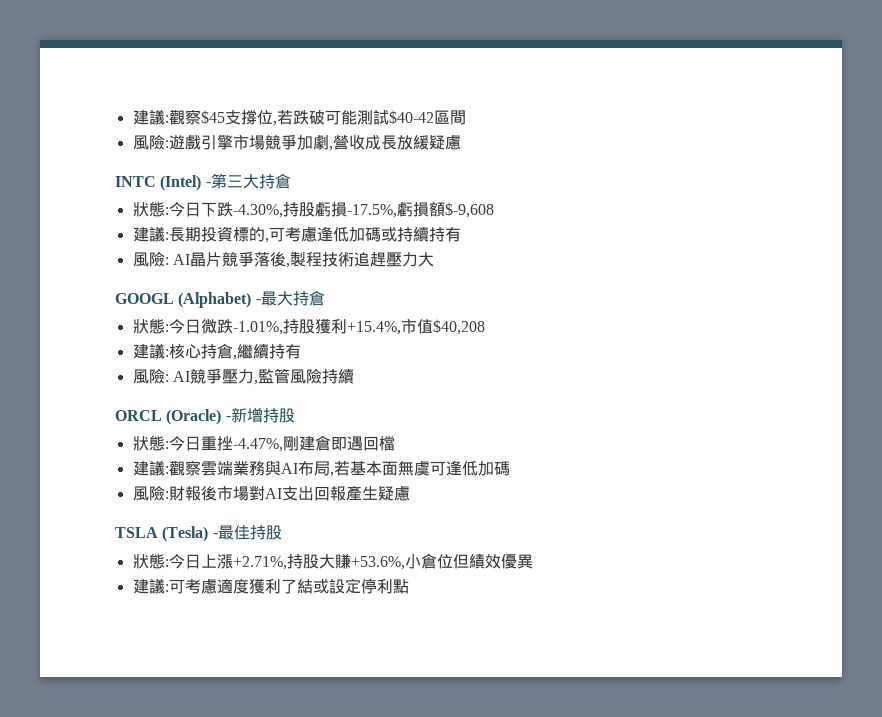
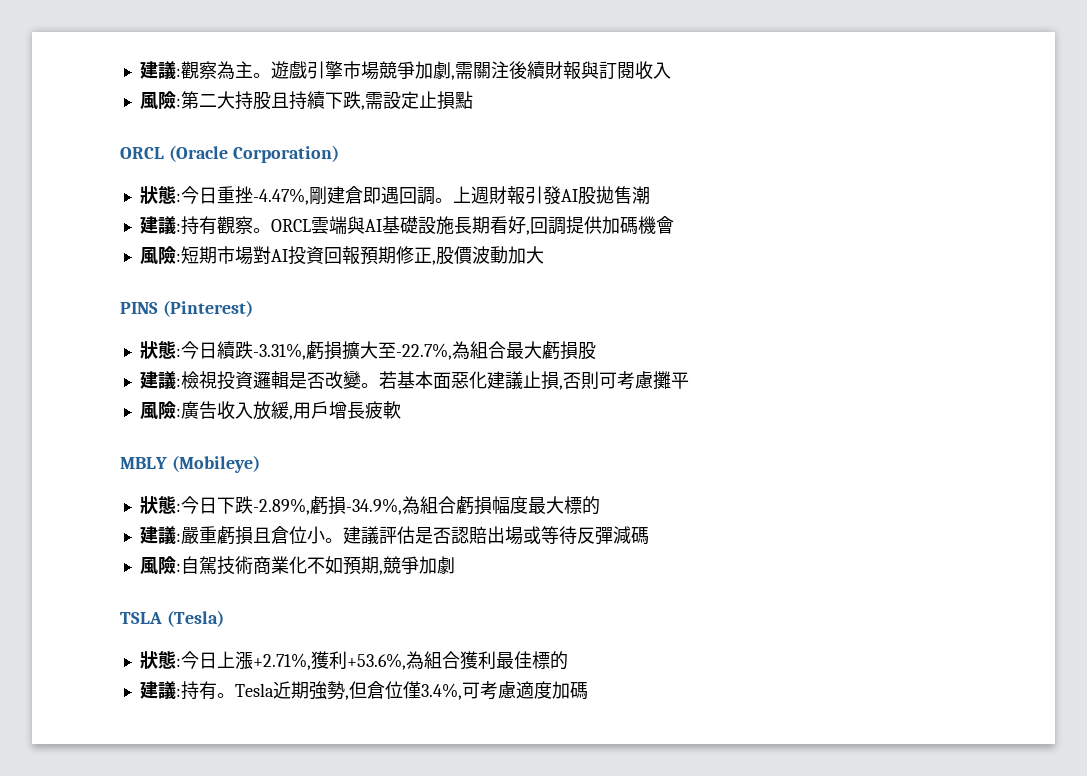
[132,109,466,126] [132,134,169,150] 建議:觀察$45支撐位,若跌破可能測試$40-42區間 // 風險: -> [139,61,271,80] 建議:觀察為主。
[332,135,461,150] [115,173,291,191] [132,201,494,218] [132,226,461,243] [132,251,434,268] [115,290,325,308] [132,318,485,335] [132,343,301,360] [132,368,354,385] [115,407,295,425] 營收成長放緩疑慮 // INTC (Intel) -第三大持倉 // 狀態:今日下跌-4.30%,持股虧損-17.5%,虧損額$-9,608 // 建議:長期投資標的,可考慮逢低加碼或持續持有 // 風險: AI晶片競爭落後,製程技術追趕壓力大 // GOOGL (Alphabet) -最大持倉 // 狀態:今日微跌-1.01%,持股獲利+15.4%,市值$40,208 // 建議:核心持倉,繼續持有 // 風險: AI競爭壓力,監管風險持續 // ORCL (Oracle) -新增持股 -> [454,61,671,80] [139,91,473,110] [120,145,339,163] 需關注後續財報與訂閱收入 // 風險:第二大持股且持續下跌,需設定止損點 // ORCL (Oracle Corporation)
[378,436,395,451] [132,460,510,477] [132,485,410,501] 檔 // 建議:觀察雲端業務與AI布局,若基本面無虞可逢低加碼 // 風險:財報後市場對AI支出回報產生疑慮 -> [416,186,650,205] [139,216,674,235] [139,246,544,265] [120,300,253,317] [139,340,596,360] [139,370,689,390] [139,401,401,420] [120,455,260,473] [139,495,600,515] [139,526,649,545] [139,556,455,575] 調。上週財報引發AI股拋售潮 // 建議:持有觀察。ORCL雲端與AI基礎設施長期看好,回調提供加碼機會 // 風險:短期市場對AI投資回報預期修正,股價波動加大 // PINS (Pinterest) // 狀態:今日續跌-3.31%,虧損擴大至-22.7%,為組合最大虧損股 // 建議:檢視投資邏輯是否改變。若基本面惡化建議止損,否則可考慮攤平 // 風險:廣告收入放緩,用戶增長疲軟 // MBLY (Mobileye) // 狀態:今日下跌-2.89%,虧損-34.9%,為組合虧損幅度最大標的 // 建議:嚴重虧損且倉位小。建議評估是否認賠出場或等待反彈減碼 // 風險:自駕技術商業化不如預期,競爭加劇
[212,525,282,540] -最佳持股 -> (224, 618) none
[286,553,533,570] [132,578,409,594] 持股大賺+53.6%,小倉位但績效優異 // 建議:可考慮適度獲利了結或設定停利點 -> [310,651,568,670] [139,681,588,700] 獲利+53.6%,為組合獲利最佳標的 // 建議:持有。Tesla近期強勢,但倉位僅3.4%,可考慮適度加碼

